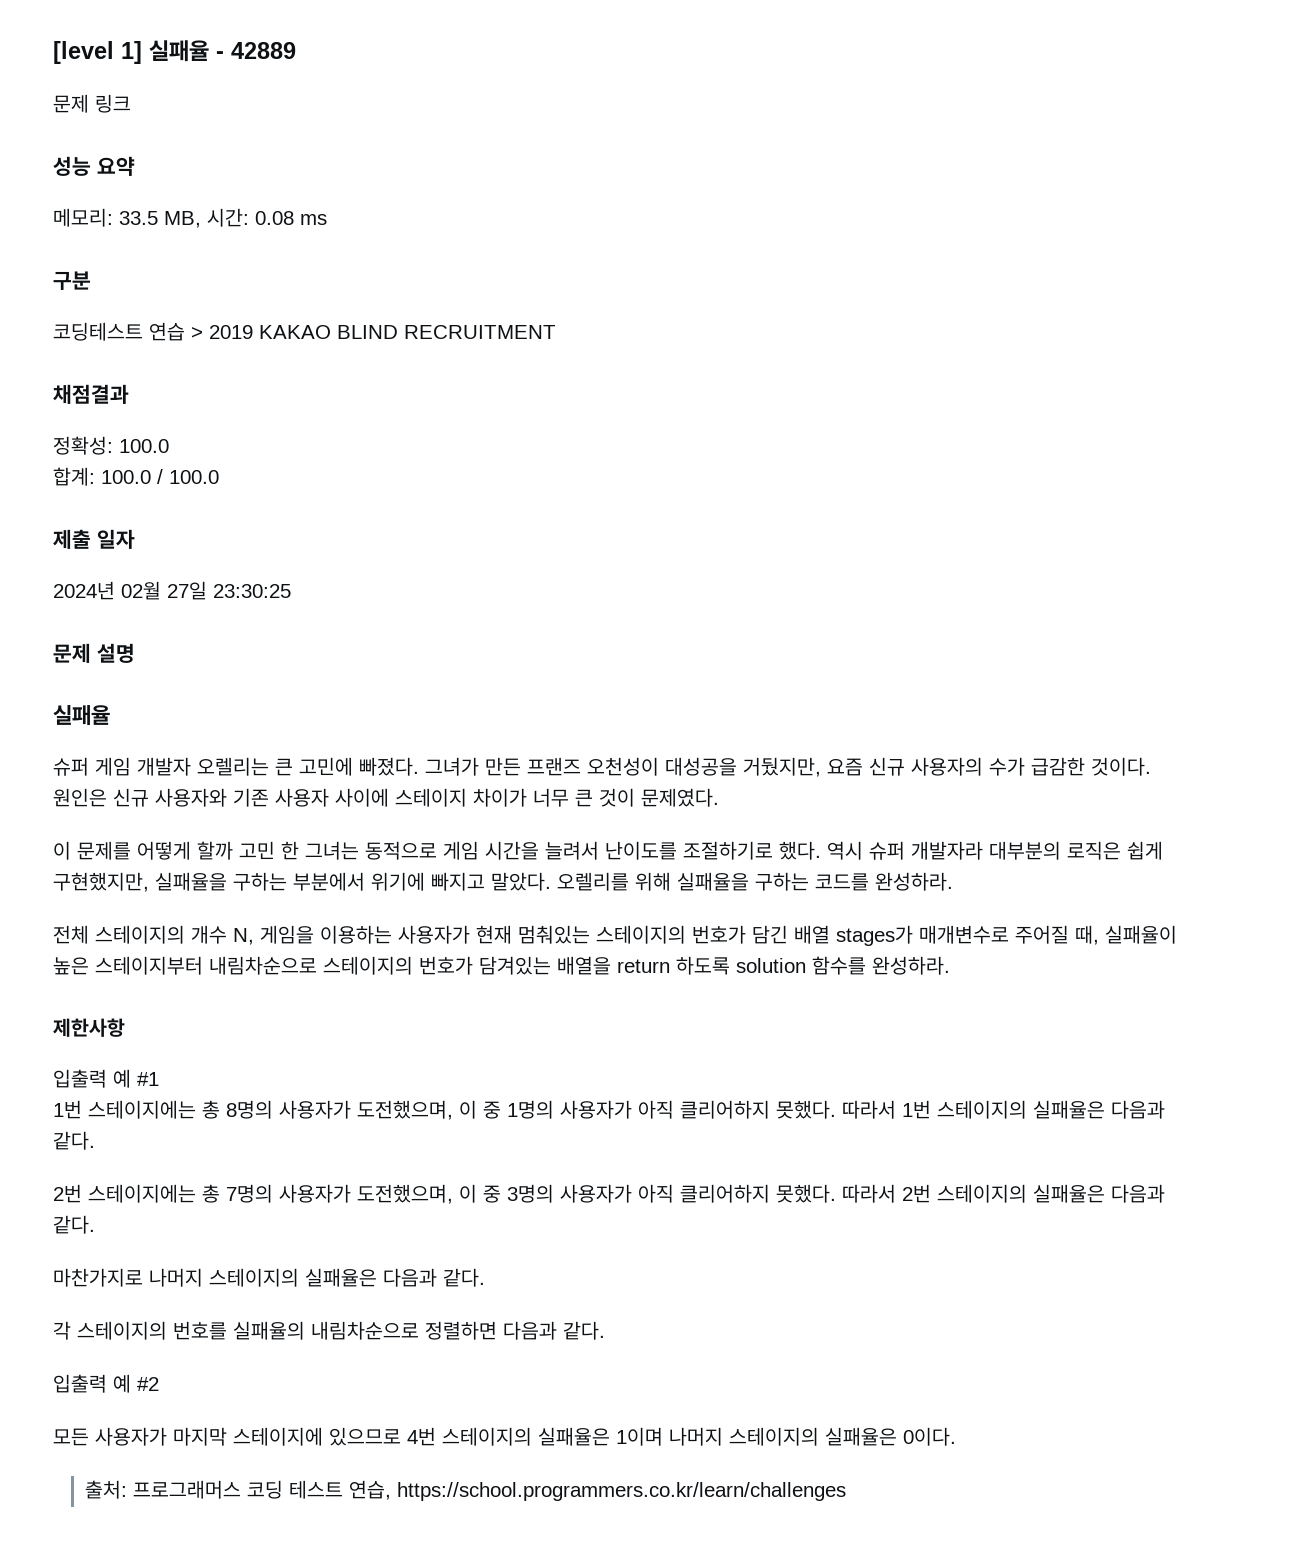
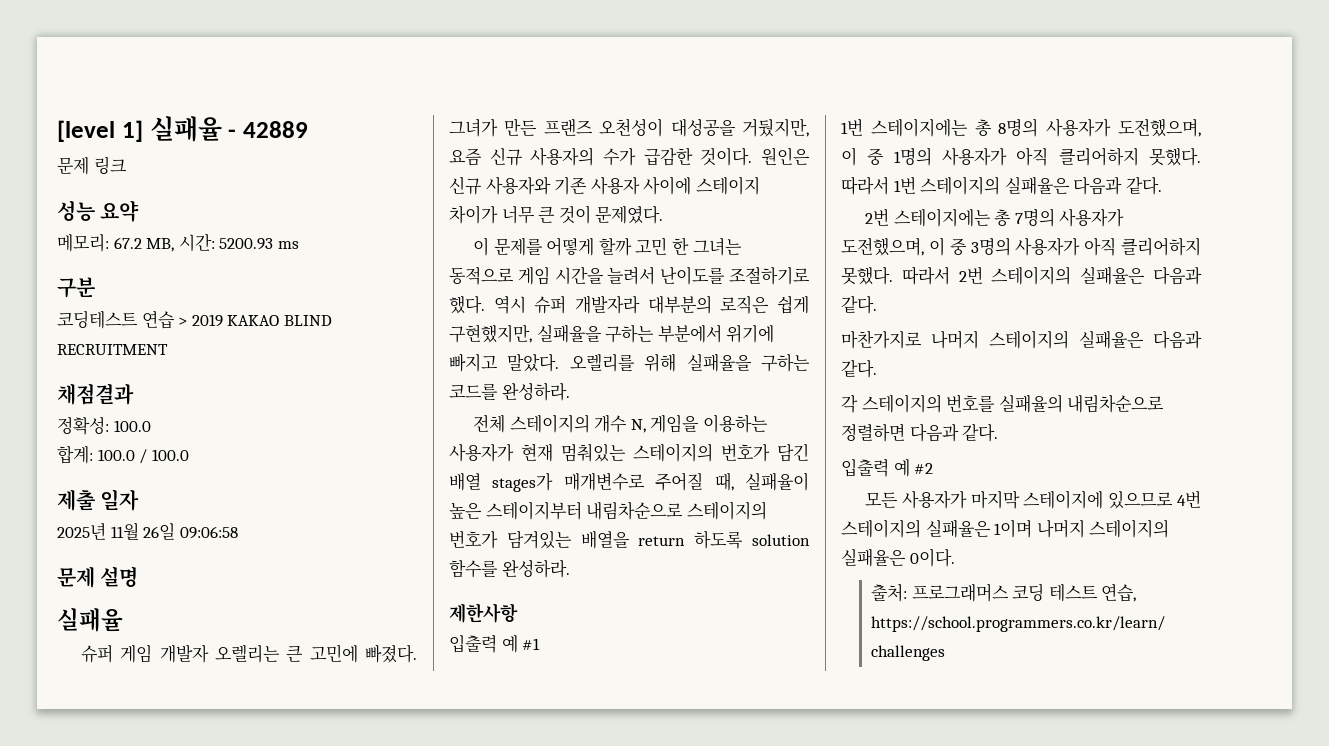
[119,211,158,225] 33.5 -> [113,237,142,249] 67.2
[255,211,294,225] 0.08 -> [219,238,274,250] 5200.93
[53,581,291,600] 2024년 02월 27일 23:30:25 -> [57,523,238,540] 2025년 11월 26일 09:06:58

